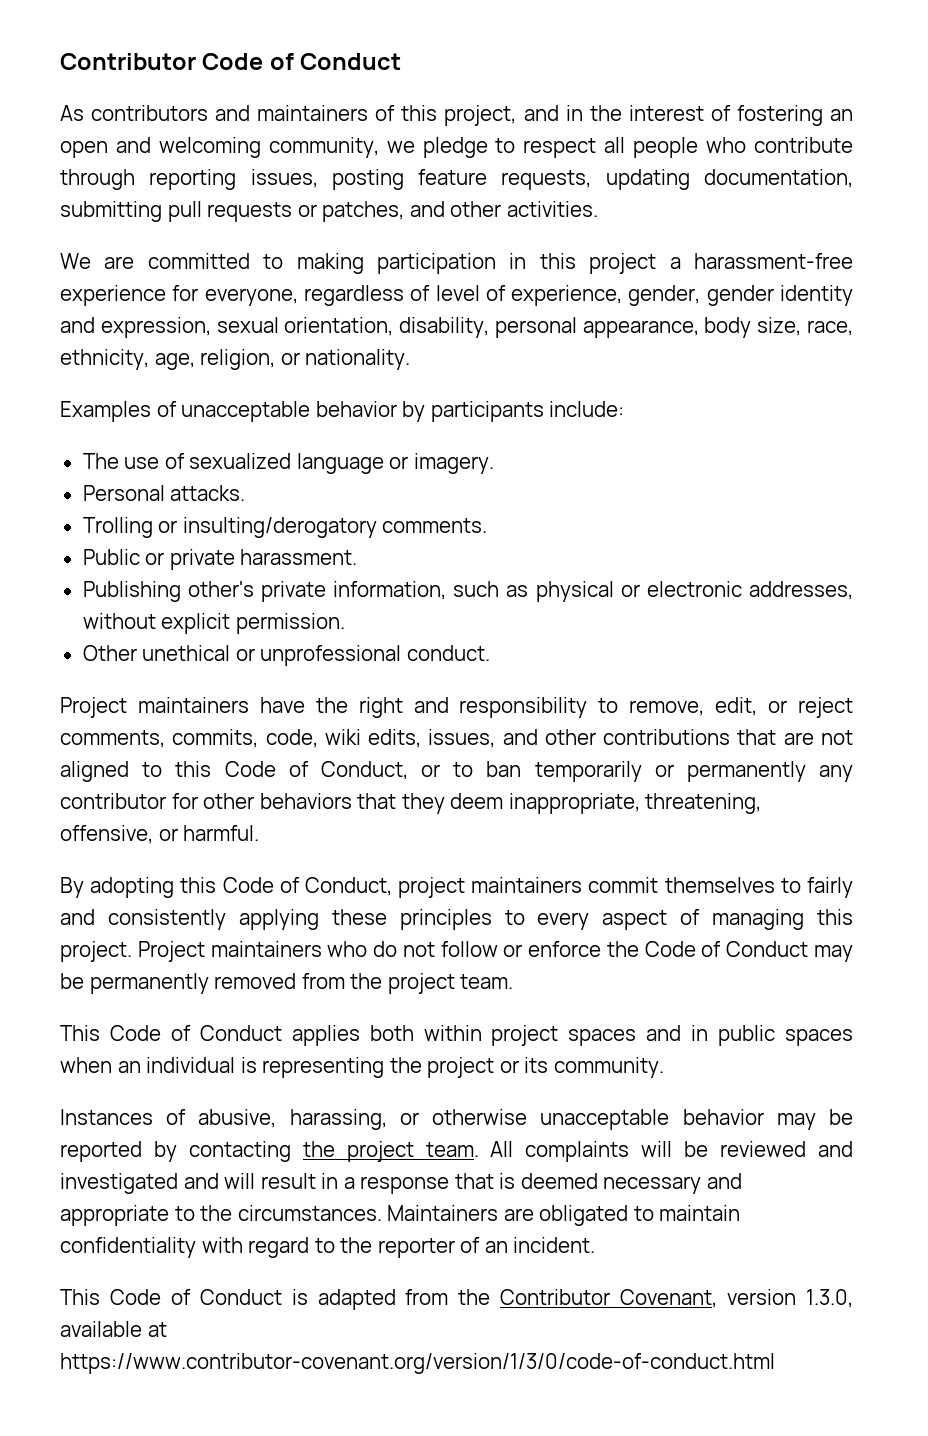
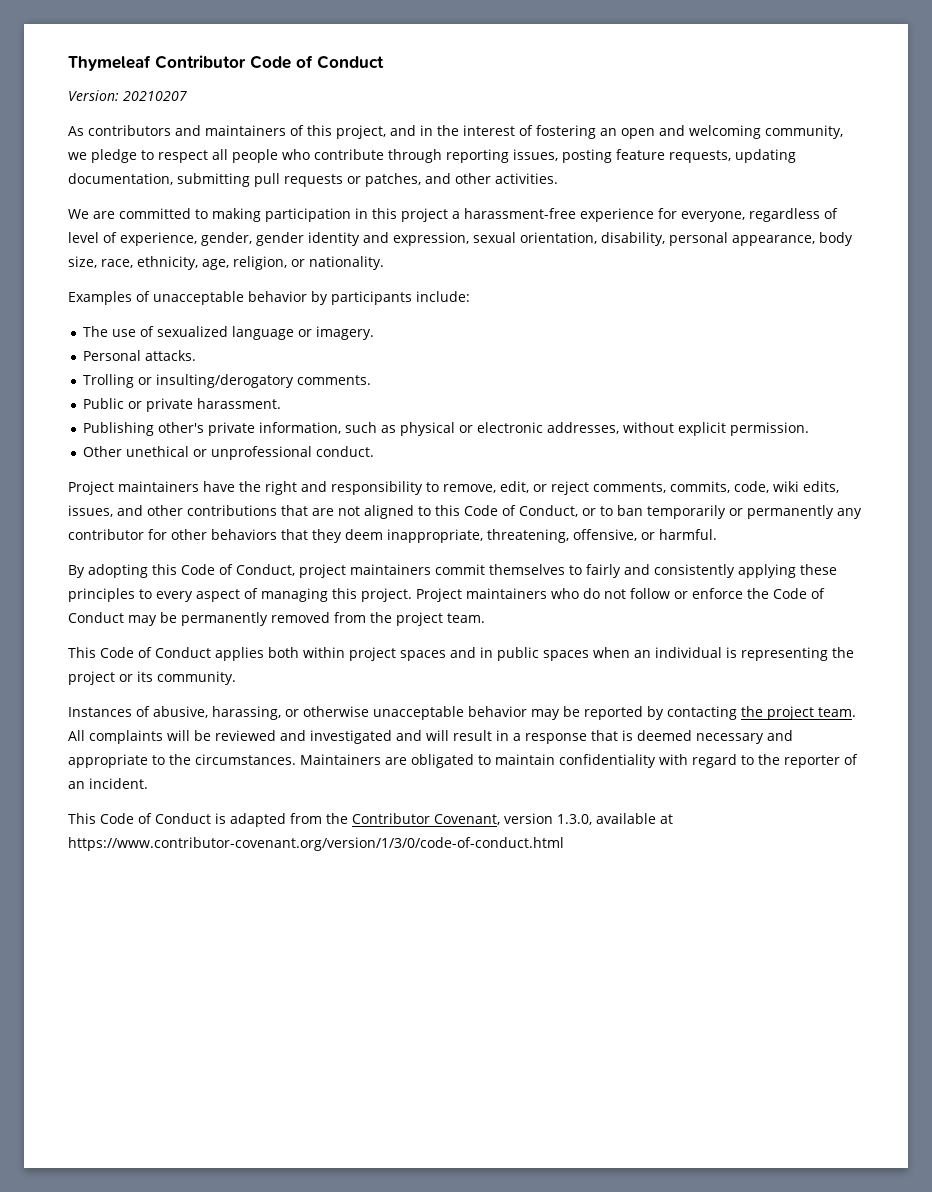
(60, 61) none -> [68,55,151,71] Thymeleaf
(402, 61) none -> [68,90,187,101] // Version: 20210207

